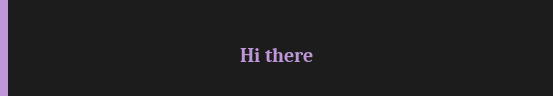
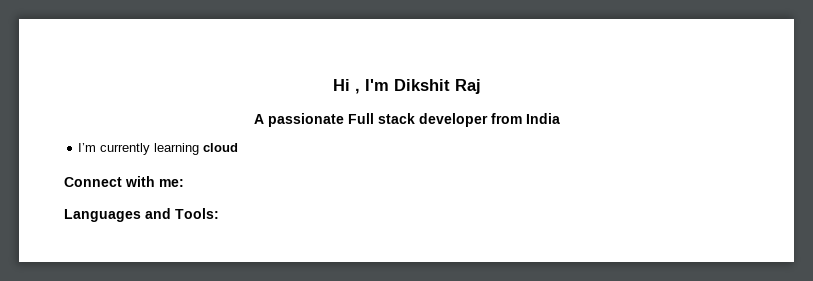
[265,47,314,62] there -> [354,79,481,94] [253,113,560,127] [78,143,239,155] [64,176,184,187] [64,208,219,222] , I'm Dikshit Raj // A passionate Full stack developer from India // I’m currently learning cloud // Connect with me: // Languages and Tools:

